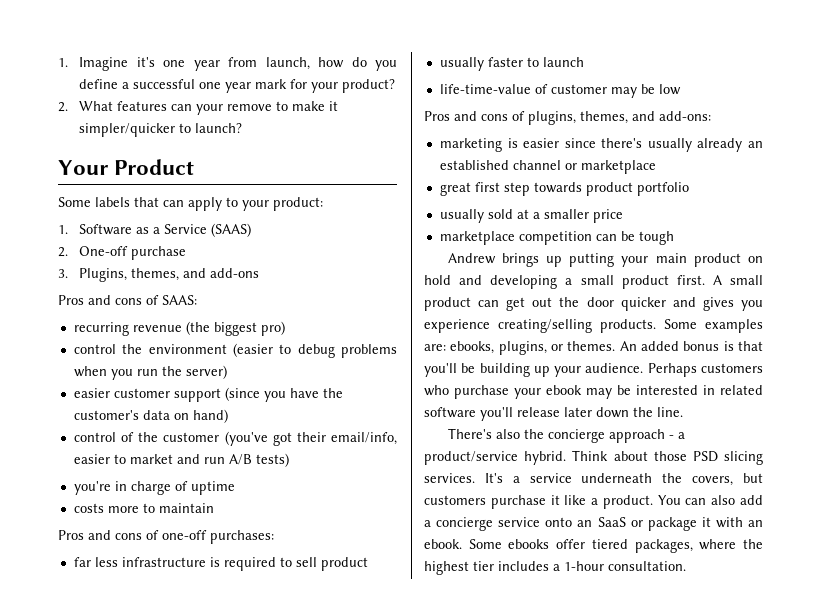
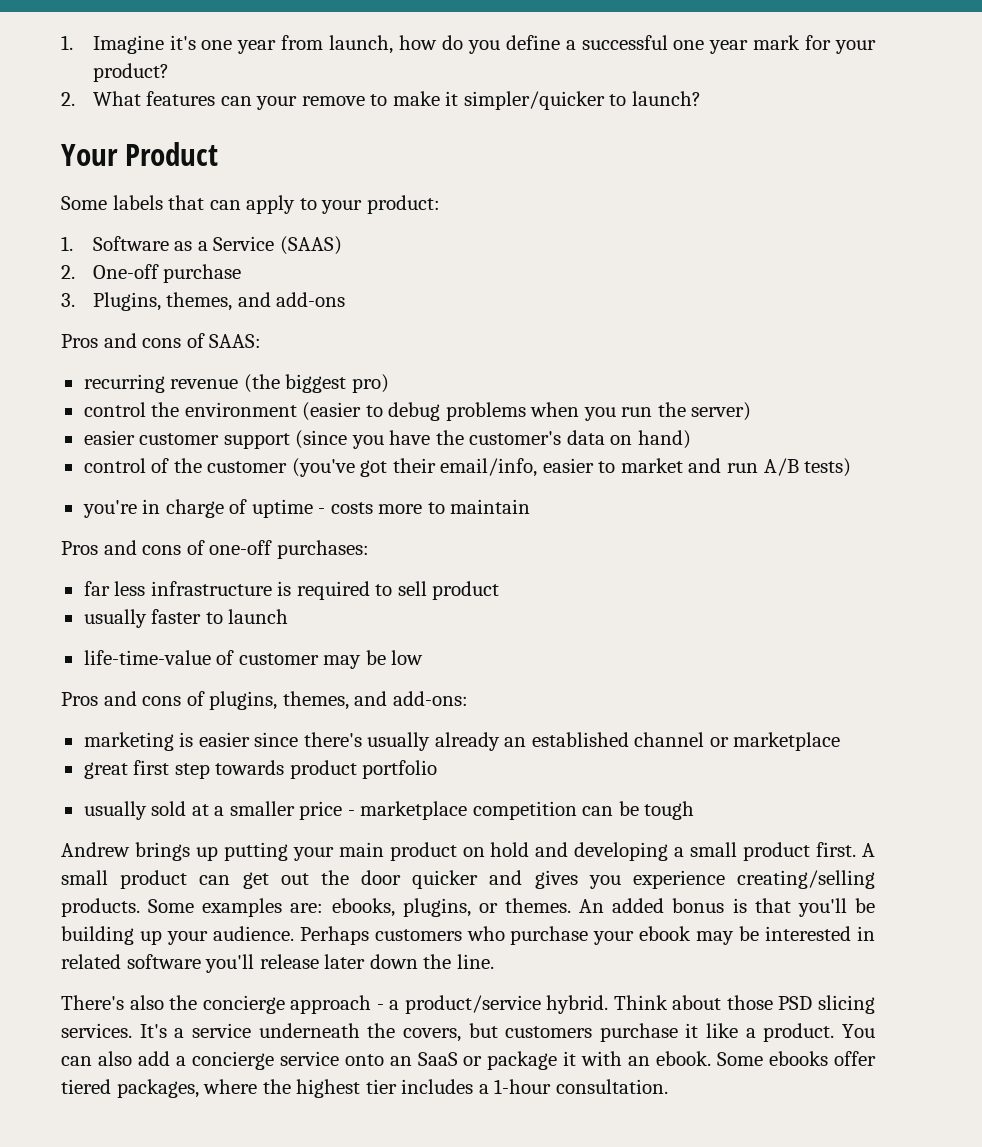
(235, 488) // -> [318,508,326,514] -
(623, 216) // -> [347,810,355,816] -

